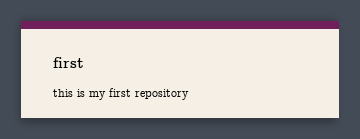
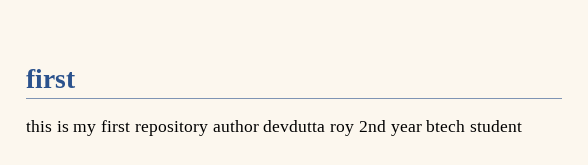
(189, 94) none -> [212,120,522,136] author devdutta roy 2nd year btech student

